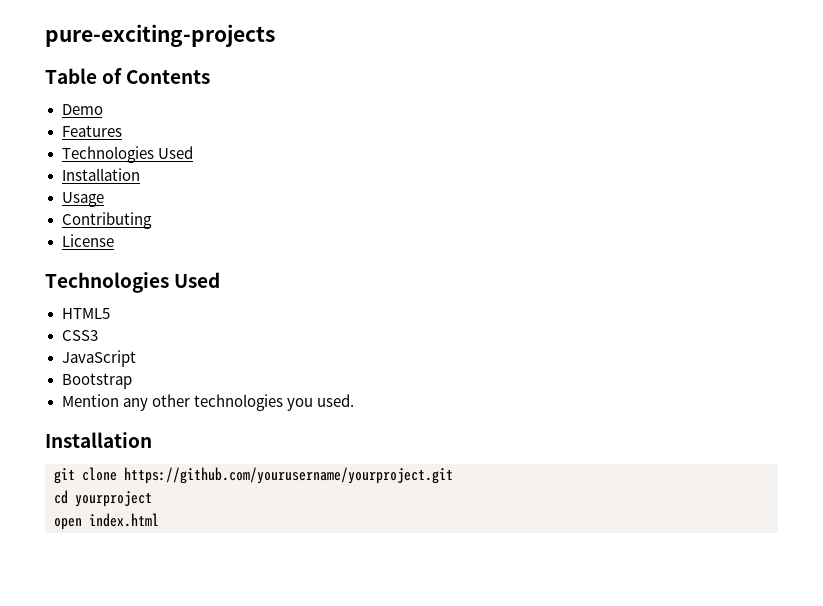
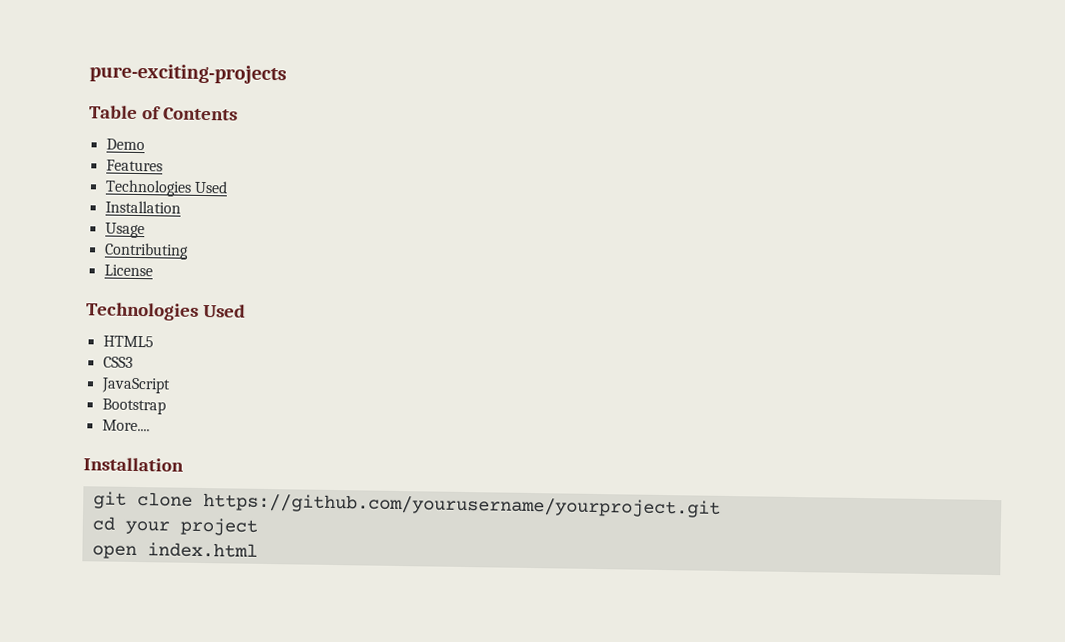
[61,394,354,411] Mention any other technologies you used. -> [101,419,150,432] More....
[75,491,152,507] yourproject -> [124,517,258,536] your project

